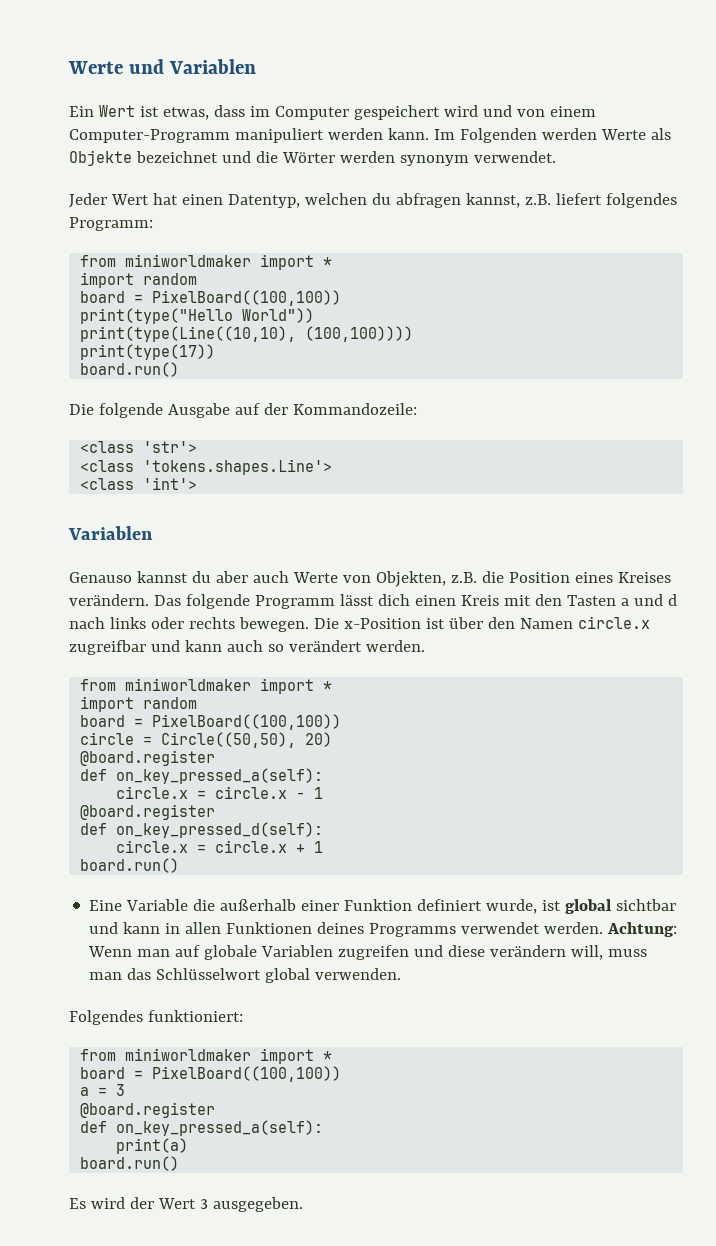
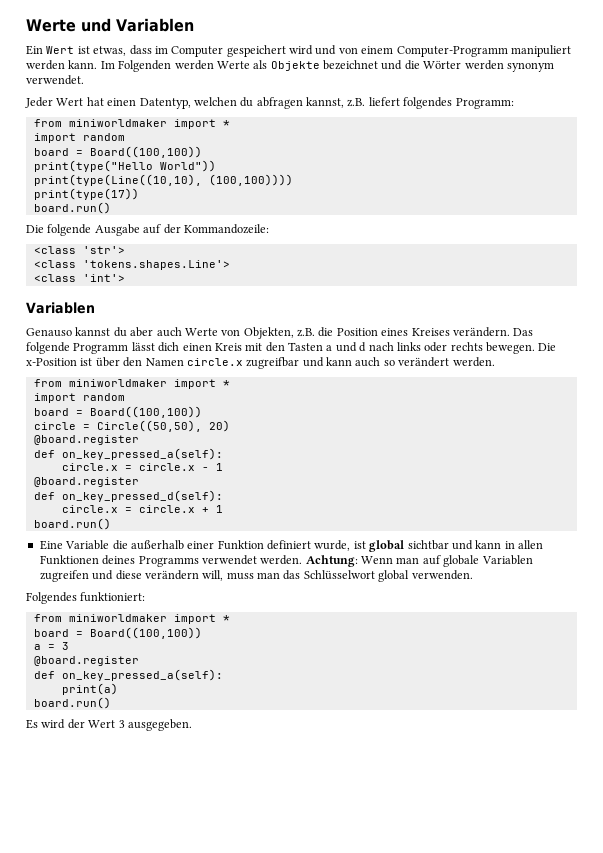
[152,290,342,306] PixelBoard((100,100)) -> [89,146,202,158] Board((100,100))
[152,714,342,730] PixelBoard((100,100)) -> [89,406,202,418] Board((100,100))
[152,1066,342,1082] PixelBoard((100,100)) -> [89,627,202,639] Board((100,100))

